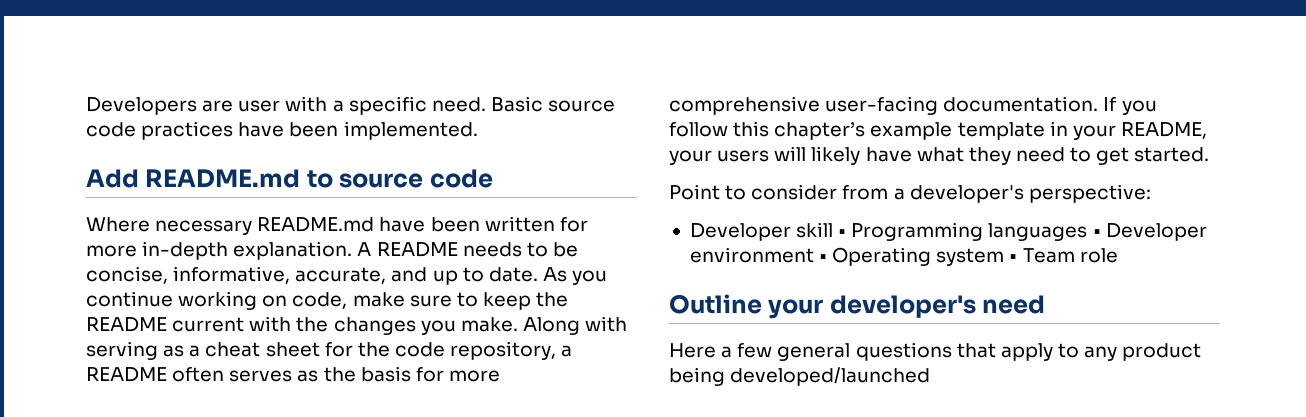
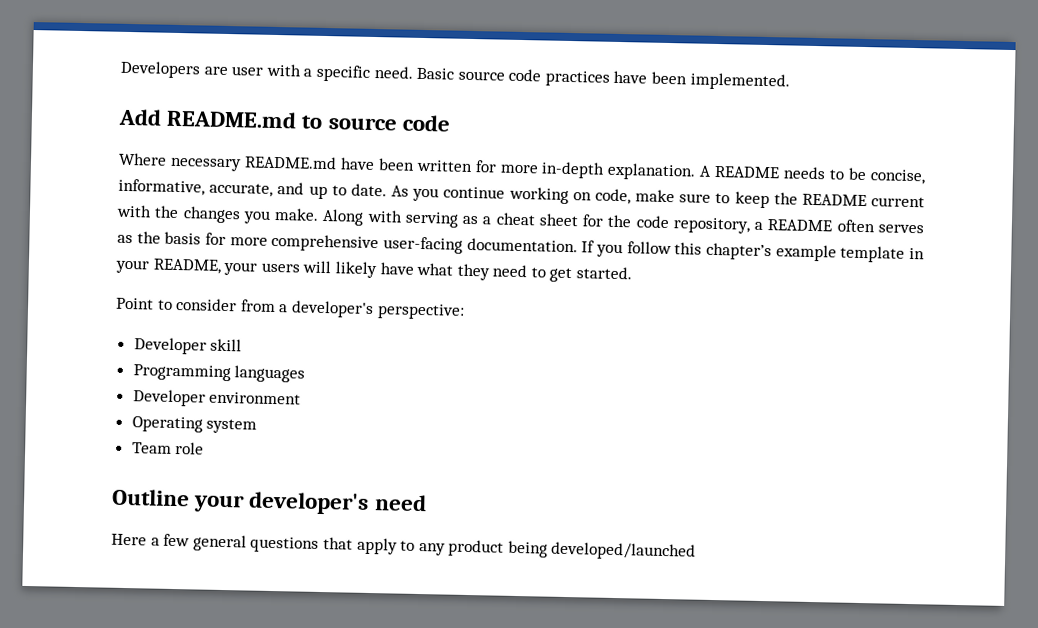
[838,229,847,237] • -> (243, 345) //
[1092,229,1101,237] • -> (306, 374) //
[819,254,828,262] • -> (302, 398) //
[1009,254,1018,262] • -> (258, 426) //

